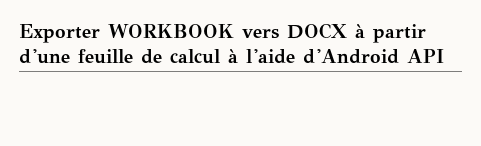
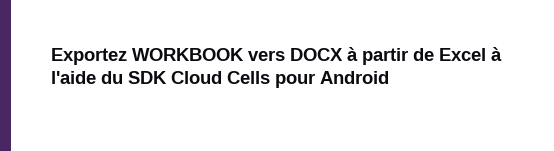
[19,24,100,43] Exporter -> [51,48,127,65] Exportez
[19,49,444,64] d'une feuille de calcul à l'aide d'Android API -> [413,47,502,61] [51,71,389,88] de Excel à l'aide du SDK Cloud Cells pour Android

